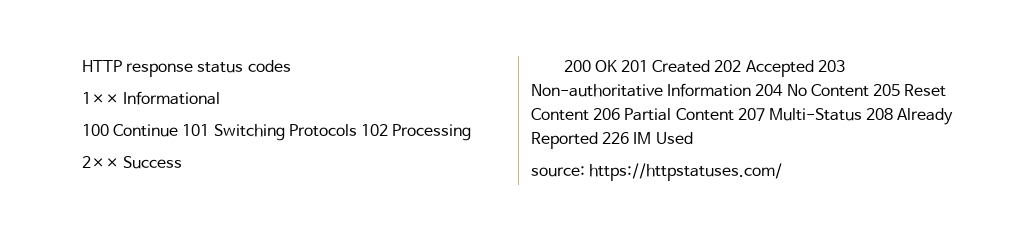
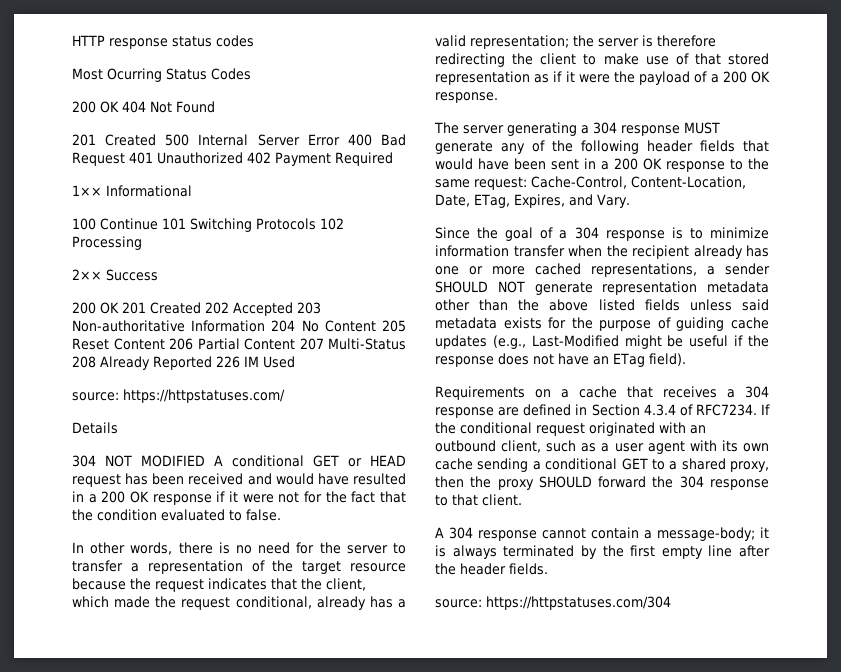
(291, 66) none -> [72,68,251,82] [72,101,215,113] [72,134,406,146] [72,152,393,166] // Most Ocurring Status Codes // 200 OK 404 Not Found // 201 Created 500 Internal Server Error 400 Bad Request 401 Unauthorized 402 Payment Required
(783, 172) none -> [72,422,118,434] [72,455,406,467] [72,473,406,487] [72,491,406,505] [72,509,281,521] [72,542,406,555] [72,560,406,574] [72,578,366,592] [72,596,406,610] [435,35,716,49] [435,53,769,67] [435,71,770,85] [435,92,498,103] [434,122,720,136] [435,140,769,154] [435,158,769,172] [435,176,746,190] [435,194,630,208] [435,227,769,241] [435,245,769,259] [435,263,770,277] [435,281,769,295] [435,299,769,311] [435,317,769,331] [435,335,769,349] [435,353,686,367] [435,386,769,400] [435,404,770,418] [435,422,706,436] [435,440,769,454] [435,458,769,472] [435,476,769,490] [435,494,522,506] [435,527,769,541] [435,545,770,559] [435,563,548,575] [435,596,671,610] // Details // 304 NOT MODIFIED A conditional GET or HEAD request has been received and would have resulted in a 200 OK response if it were not for the fact that the condition evaluated to false. // In other words, there is no need for the server to transfer a representation of the target resource because the request indicates that the client, which made the request conditional, already has a valid representation; the server is therefore redirecting the client to make use of that stored representation as if it were the payload of a 200 OK response. // The server generating a 304 response MUST generate any of the following header fields that would have been sent in a 200 OK response to the same request: Cache-Control, Content-Location, Date, ETag, Expires, and Vary. // Since the goal of a 304 response is to minimize information transfer when the recipient already has one or more cached representations, a sender SHOULD NOT generate representation metadata other than the above listed fields unless said metadata exists for the purpose of guiding cache updates (e.g., Last-Modified might be useful if the response does not have an ETag field). // Requirements on a cache that receives a 304 response are defined in Section 4.3.4 of RFC7234. If the conditional request originated with an outbound client, such as a user agent with its own cache sending a conditional GET to a shared proxy, then the proxy SHOULD forward the 304 response to that client. // A 304 response cannot contain a message-body; it is always terminated by the first empty line after the header fields. // source: https://httpstatuses.com/304

